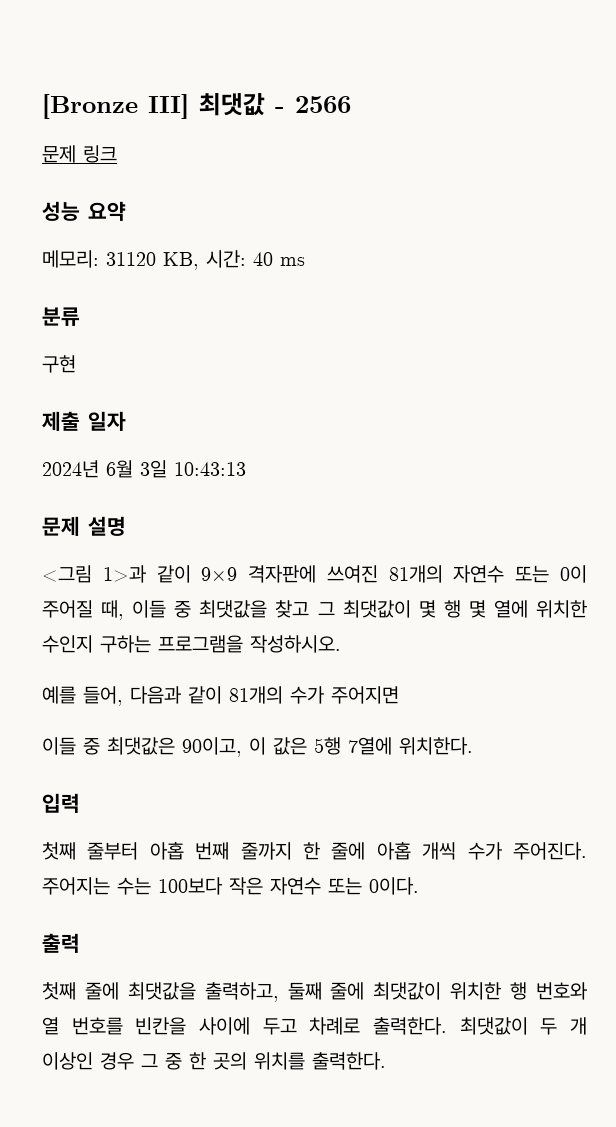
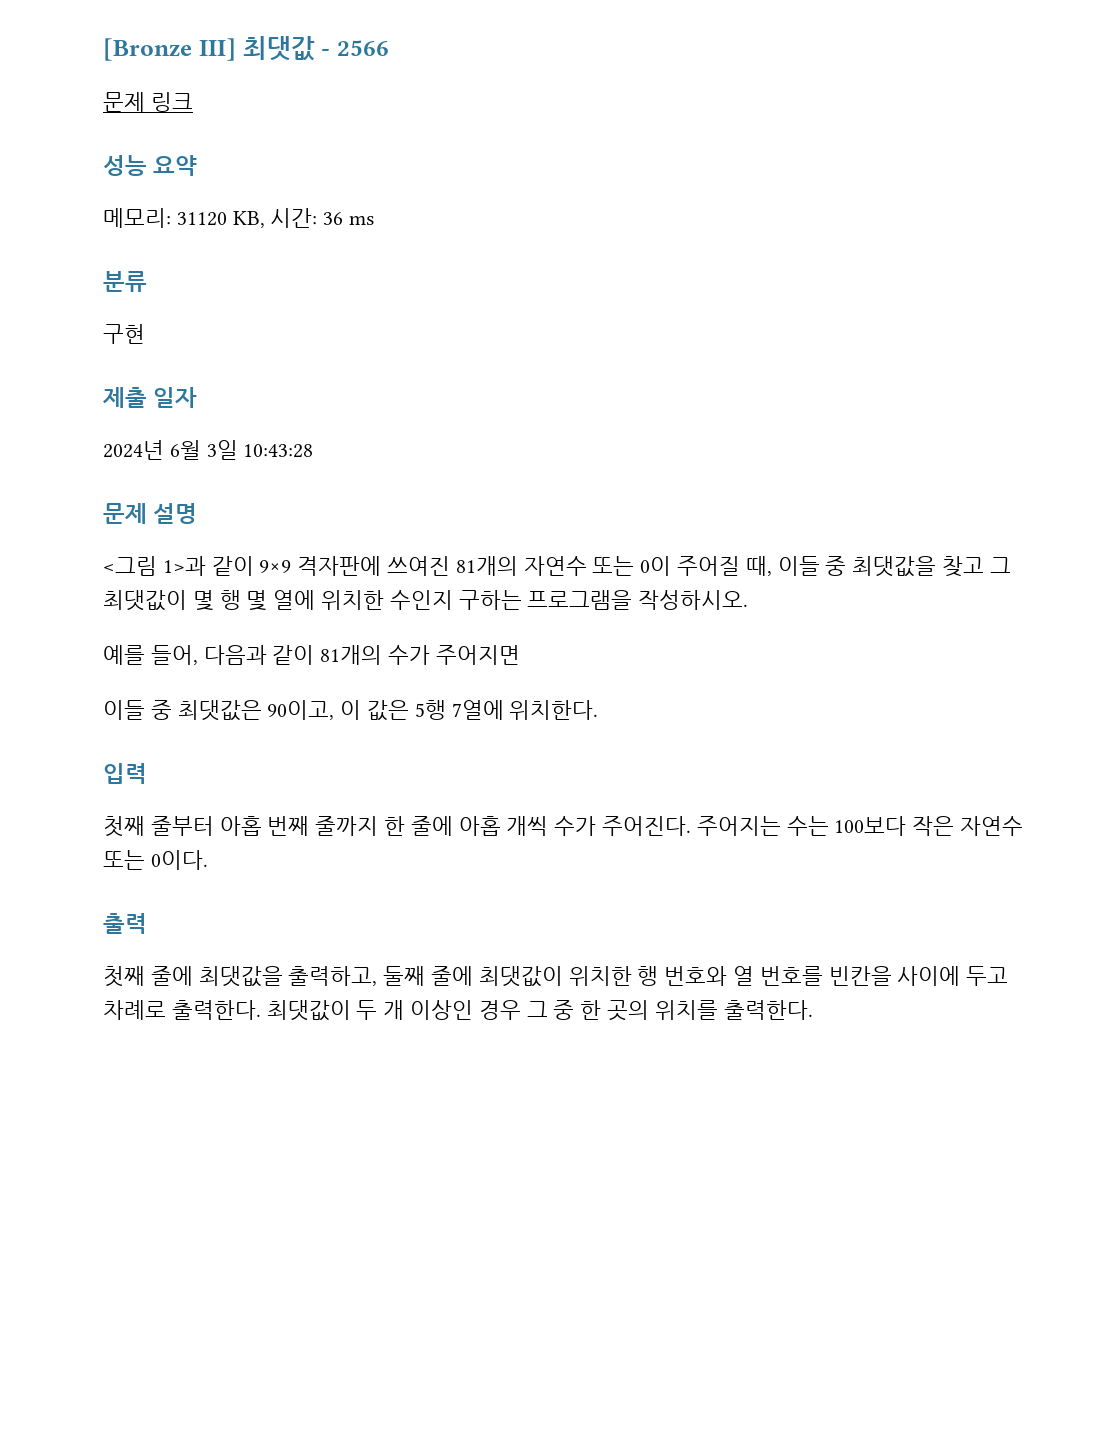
[253,252,273,266] 40 -> [323,212,344,225] 36
[174,462,246,476] 10:43:13 -> [243,444,314,458] 10:43:28

